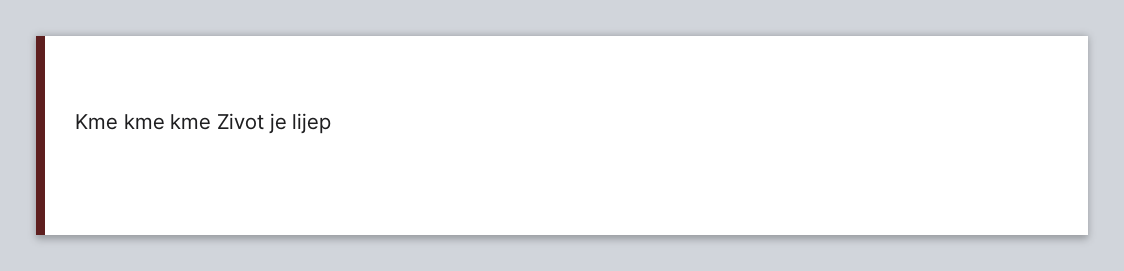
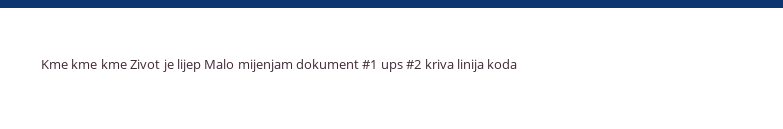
(332, 123) none -> [204,59,518,72] Malo mijenjam dokument #1 ups #2 kriva linija koda

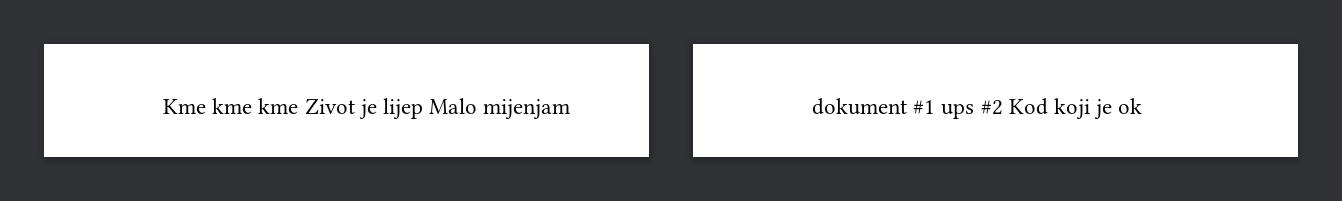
[424,59,518,72] kriva linija koda -> [1008,98,1143,120] Kod koji je ok

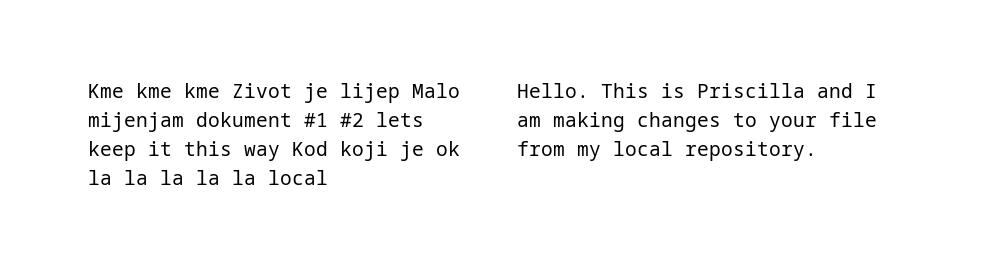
[941,98,1143,120] ups #2 Kod koji je ok -> [340,112,424,127] [88,141,460,161] [88,170,328,185] [517,83,877,98] [517,112,877,132] [517,141,817,161] #2 lets keep it this way Kod koji je ok la la la la la local // Hello. This is Priscilla and I am making changes to your file from my local repository.

